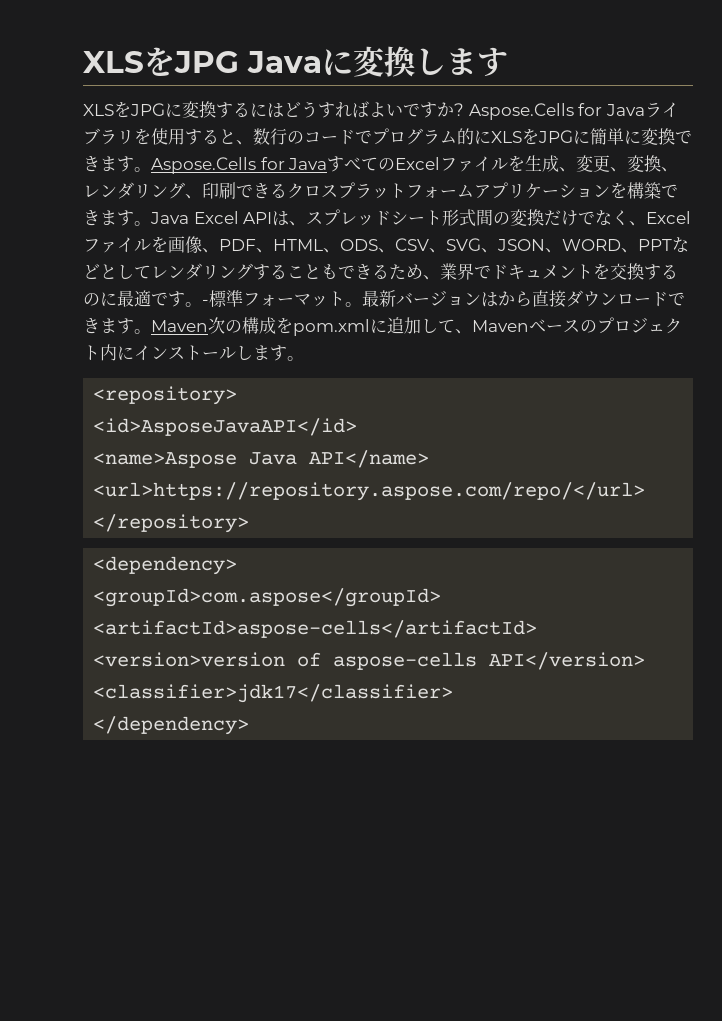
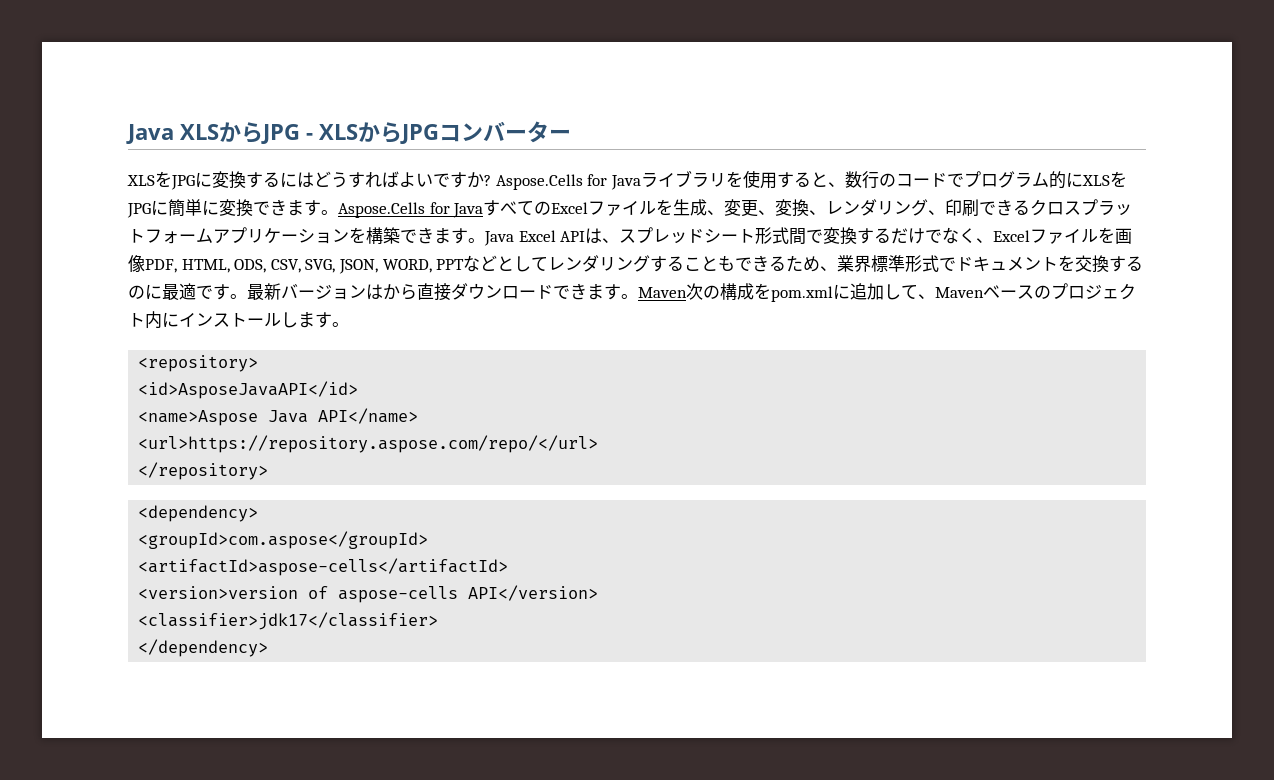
[83,46,508,77] XLSをJPG Javaに変換します -> [126,121,571,144] Java XLSからJPG - XLSからJPGコンバーター
[493,209,545,226] の変換 -> [806,227,892,245] で変換する
[202,238,638,253] 、PDF、HTML、ODS、CSV、SVG、JSON、WORD、 -> [145,259,432,274] PDF, HTML, ODS, CSV, SVG, JSON, WORD,
(474, 271) none -> [871,255,940,272] 標準形式
[202,290,362,307] -標準フォーマット。 -> (247, 296) none

